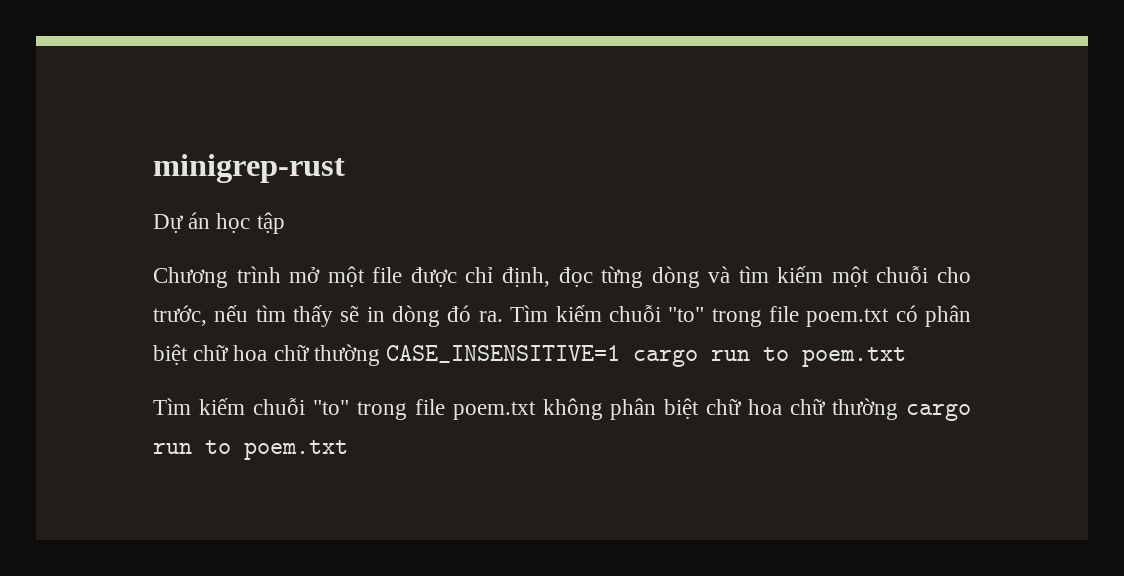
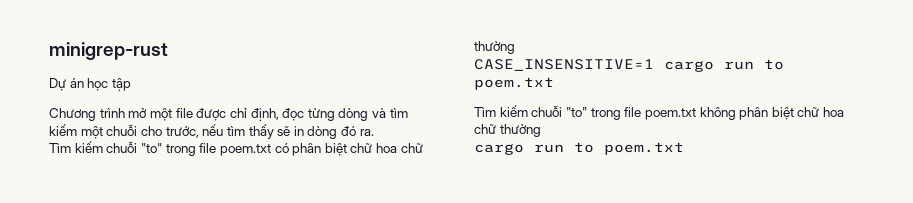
(503, 316) none -> (374, 132) //
(380, 355) none -> (515, 47) //
(899, 409) none -> (541, 130) //

